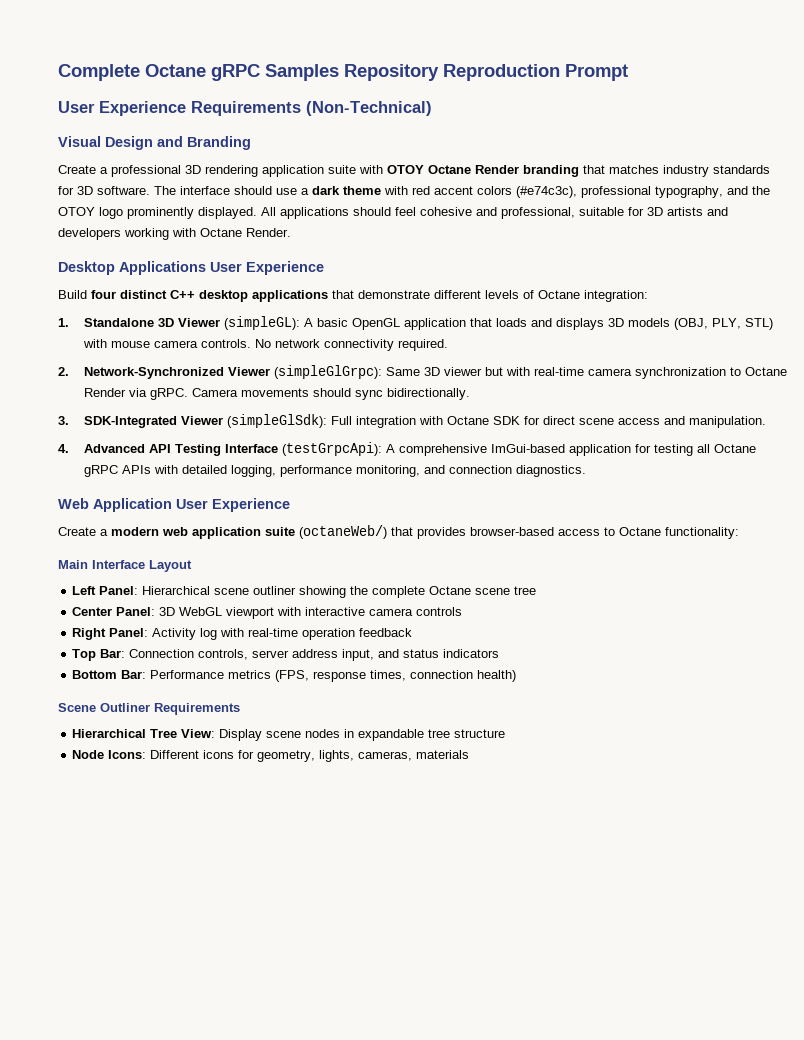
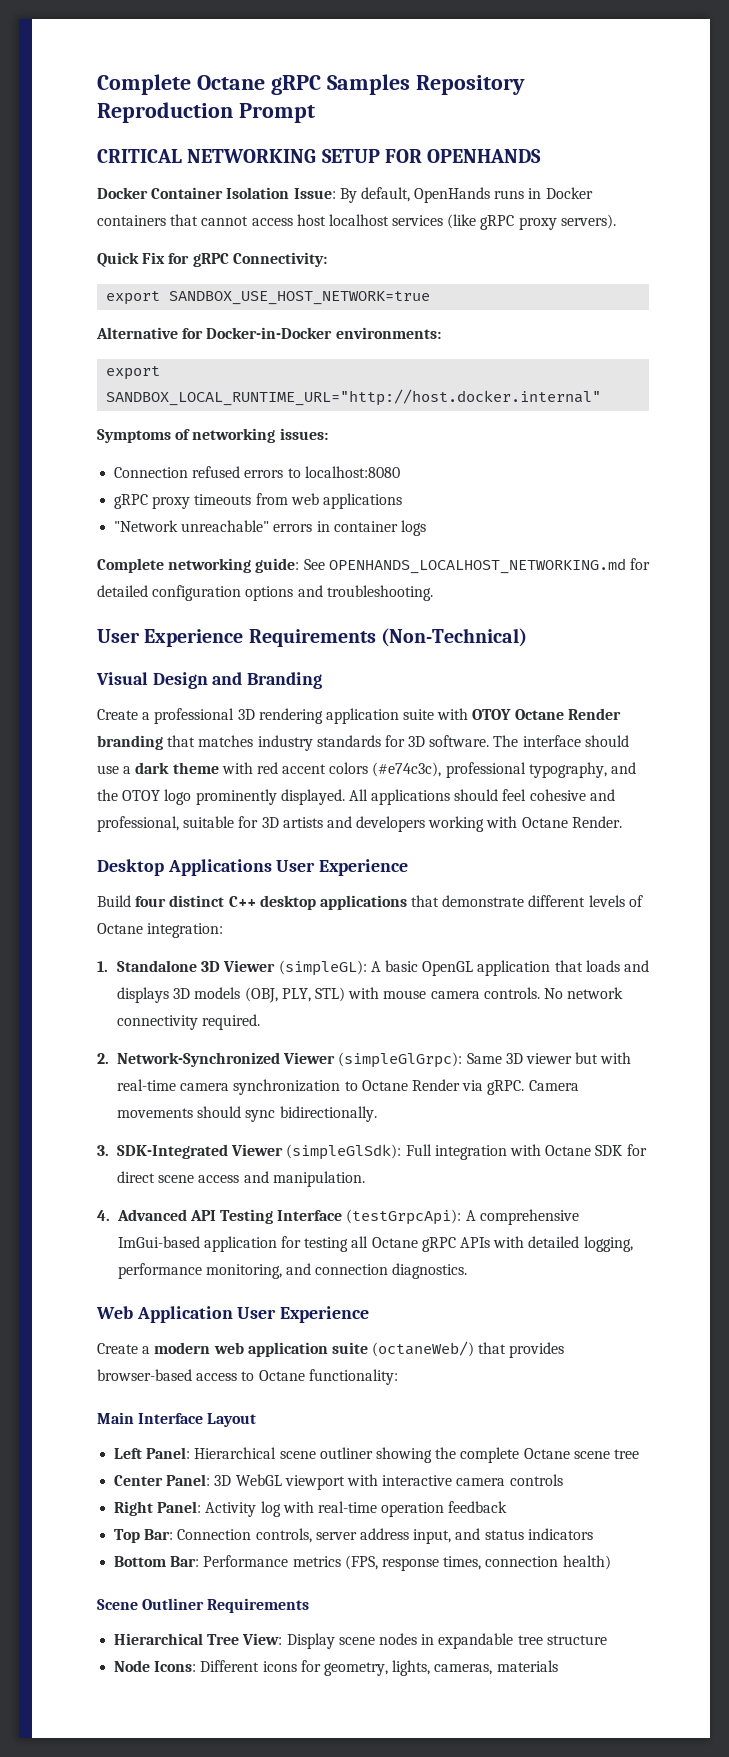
(628, 72) none -> [97,149,542,163] [97,187,593,203] [97,214,616,230] [97,252,327,267] [106,291,431,305] [96,327,441,339] [106,366,161,380] [106,389,602,406] [97,428,328,443] [114,466,400,478] [114,493,402,509] [114,520,426,536] [97,558,650,574] [97,585,433,601] // CRITICAL NETWORKING SETUP FOR OPENHANDS // Docker Container Isolation Issue: By default, OpenHands runs in Docker containers that cannot access host localhost services (like gRPC proxy servers). // Quick Fix for gRPC Connectivity: // export SANDBOX_USE_HOST_NETWORK=true // Alternative for Docker-in-Docker environments: // export SANDBOX_LOCAL_RUNTIME_URL="http://host.docker.internal" // Symptoms of networking issues: // Connection refused errors to localhost:8080 // gRPC proxy timeouts from web applications // "Network unreachable" errors in container logs // Complete networking guide: See OPENHANDS_LOCALHOST_NETWORKING.md for detailed configuration options and troubleshooting.

